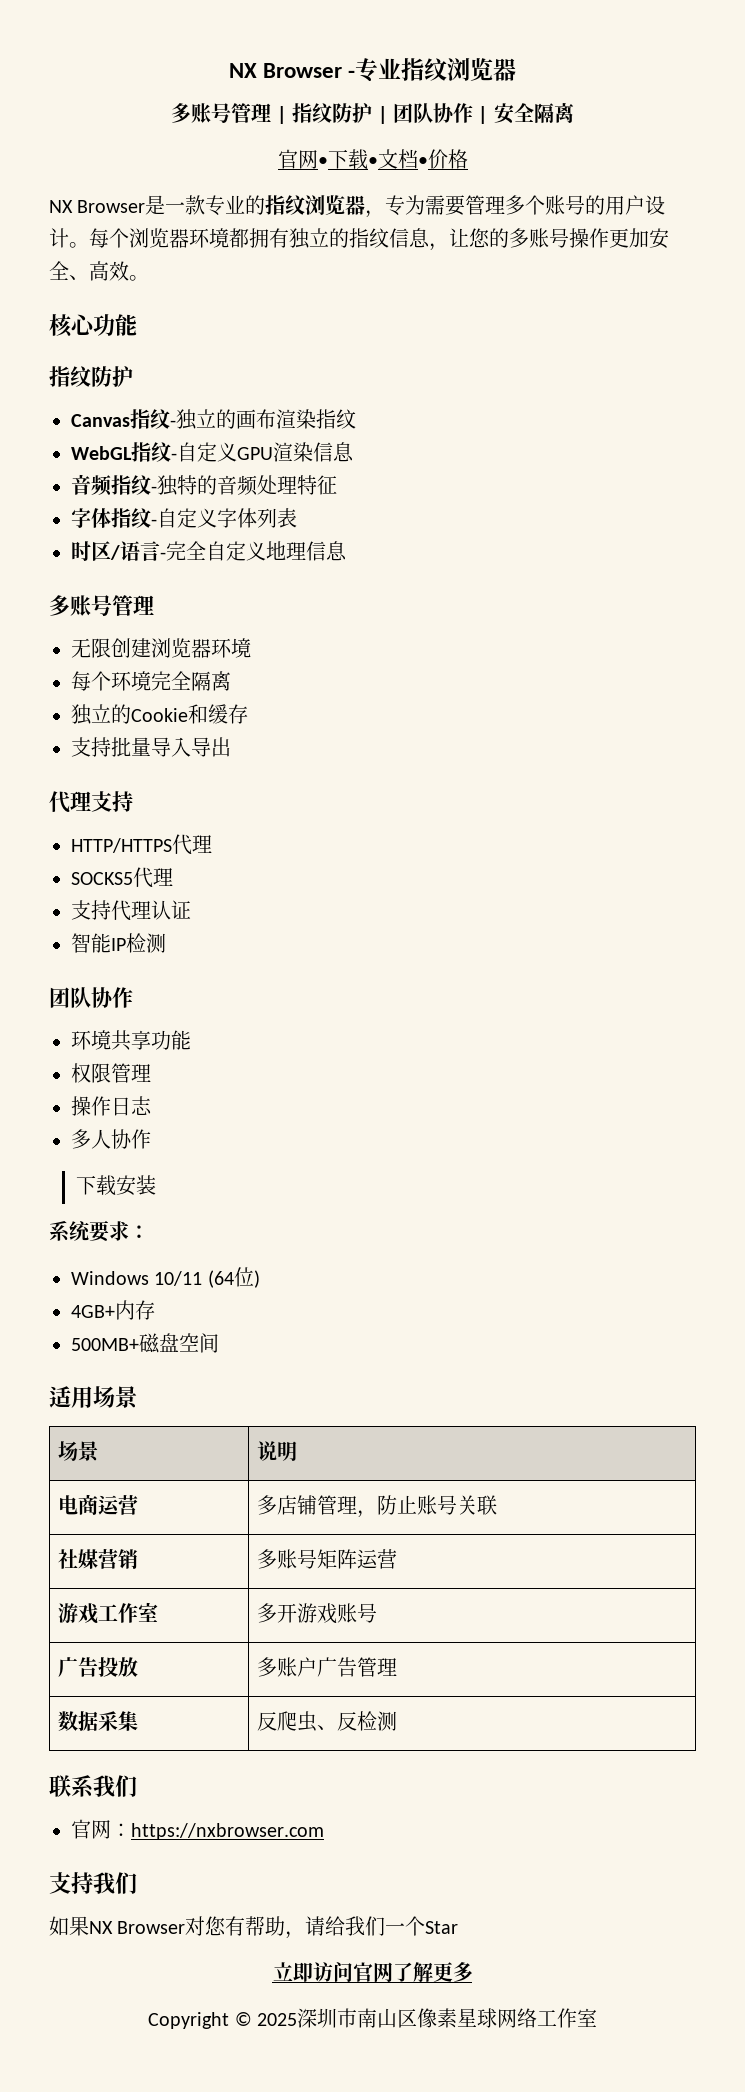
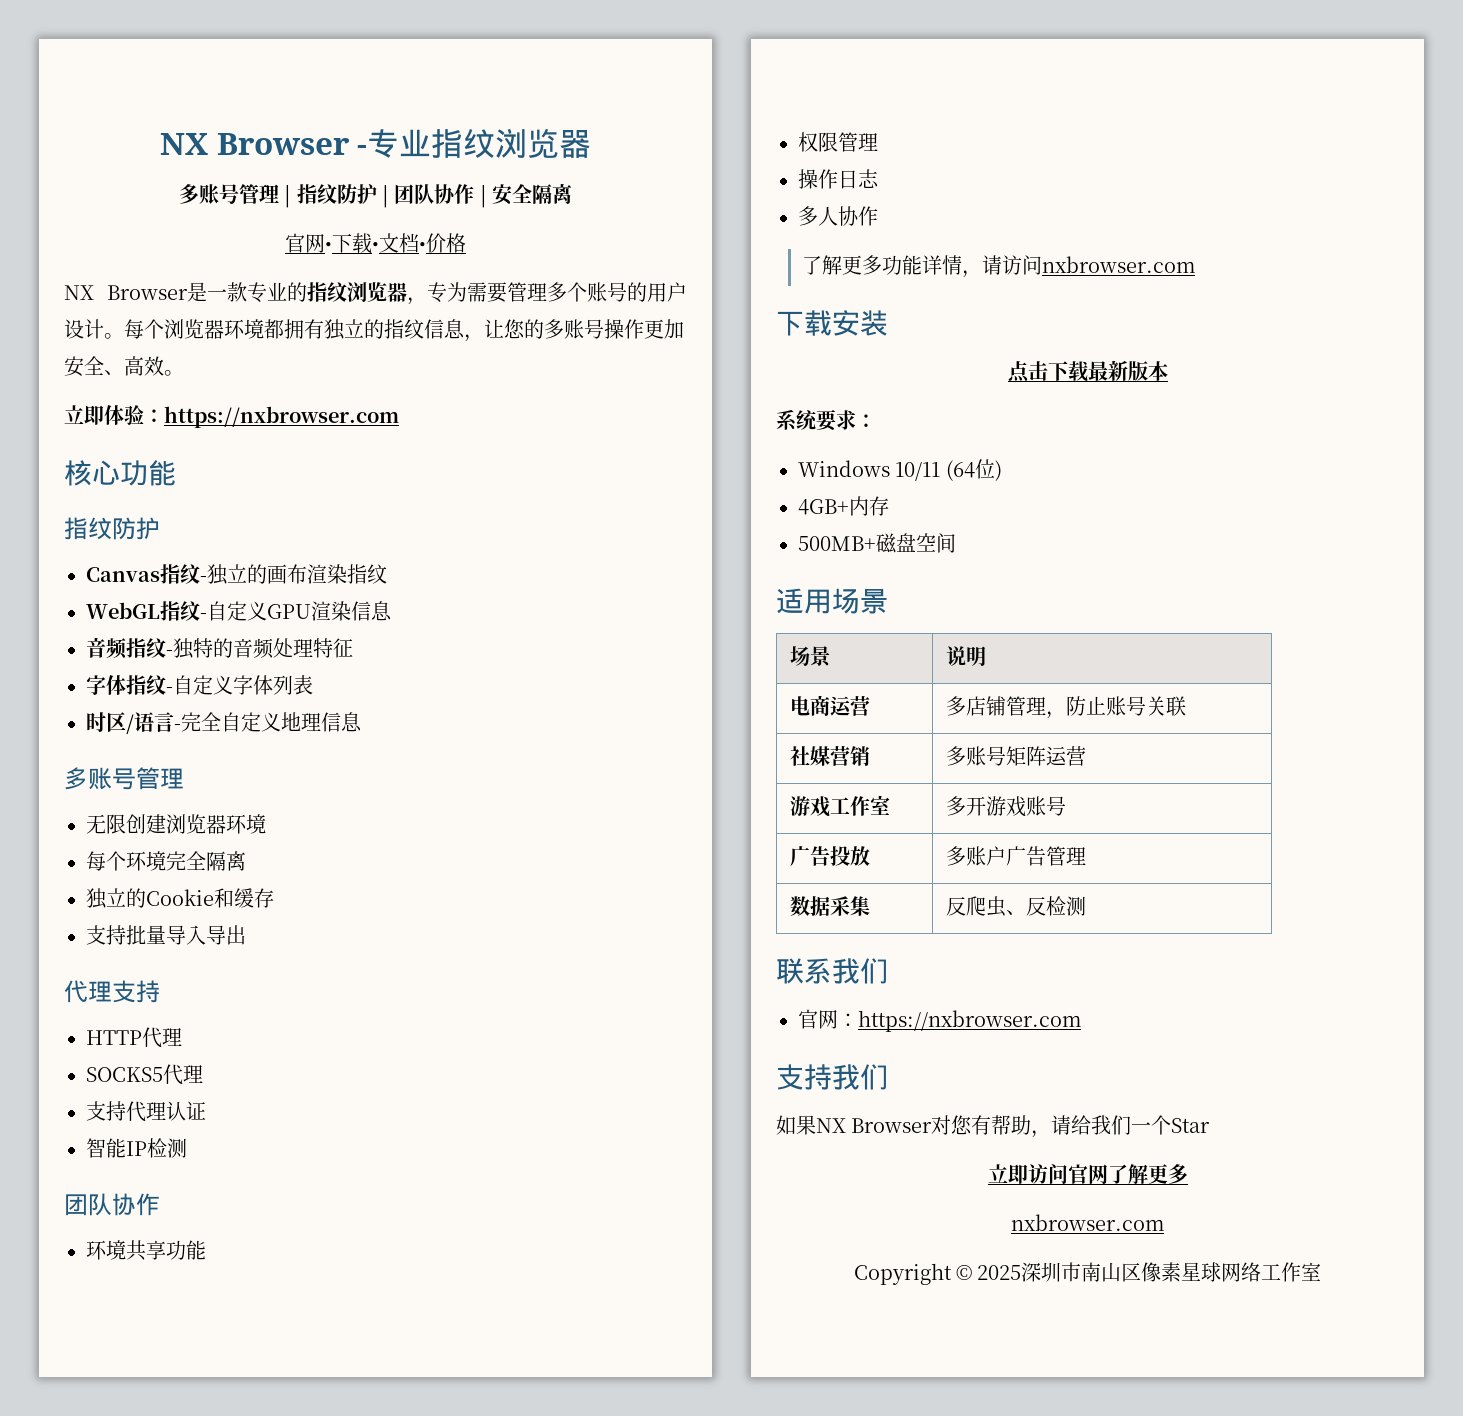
(149, 278) none -> [64,405,399,428] // 立即体验：https://nxbrowser.com
[71,838,172,853] HTTP/HTTPS -> [86,1030,142,1045] HTTP
[76,1175,157,1196] 下载安装 -> [801,255,1195,278] [776,310,888,336] [1007,360,1168,383] 了解更多功能详情，请访问nxbrowser.com // 下载安装 // 点击下载最新版本
(473, 1972) none -> [1011,1214,1164,1231] // nxbrowser.com

